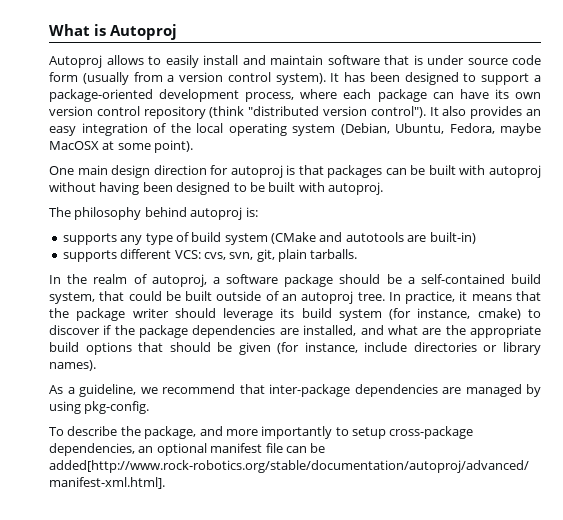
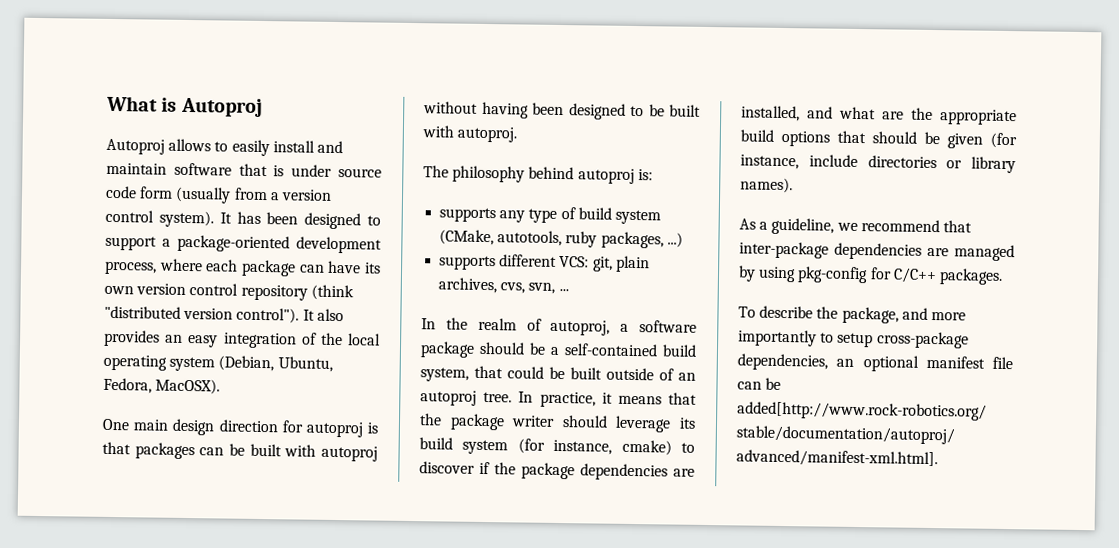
[500,123,541,136] [49,140,194,153] maybe MacOSX at some point). -> [155,378,221,395] MacOSX).
[271,232,476,244] [62,249,358,262] (CMake and autotools are built-in) // supports different VCS: cvs, svn, git, plain tarballs. -> [439,229,683,249] [439,254,650,273] [438,277,569,294] (CMake, autotools, ruby packages, ...) // supports different VCS: git, plain archives, cvs, svn, ...
[84,401,150,414] pkg-config. -> [797,266,1003,285] pkg-config for C/C++ packages.

